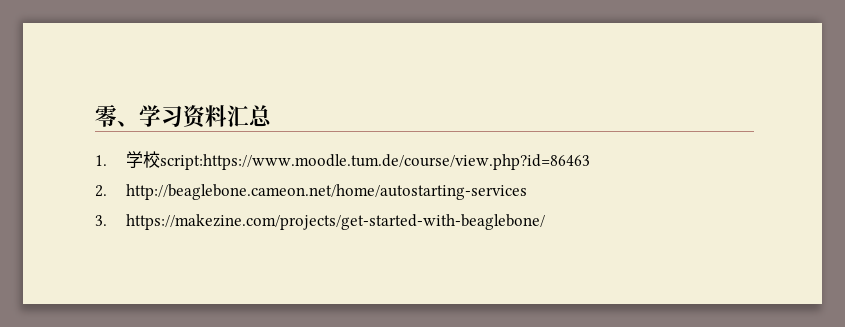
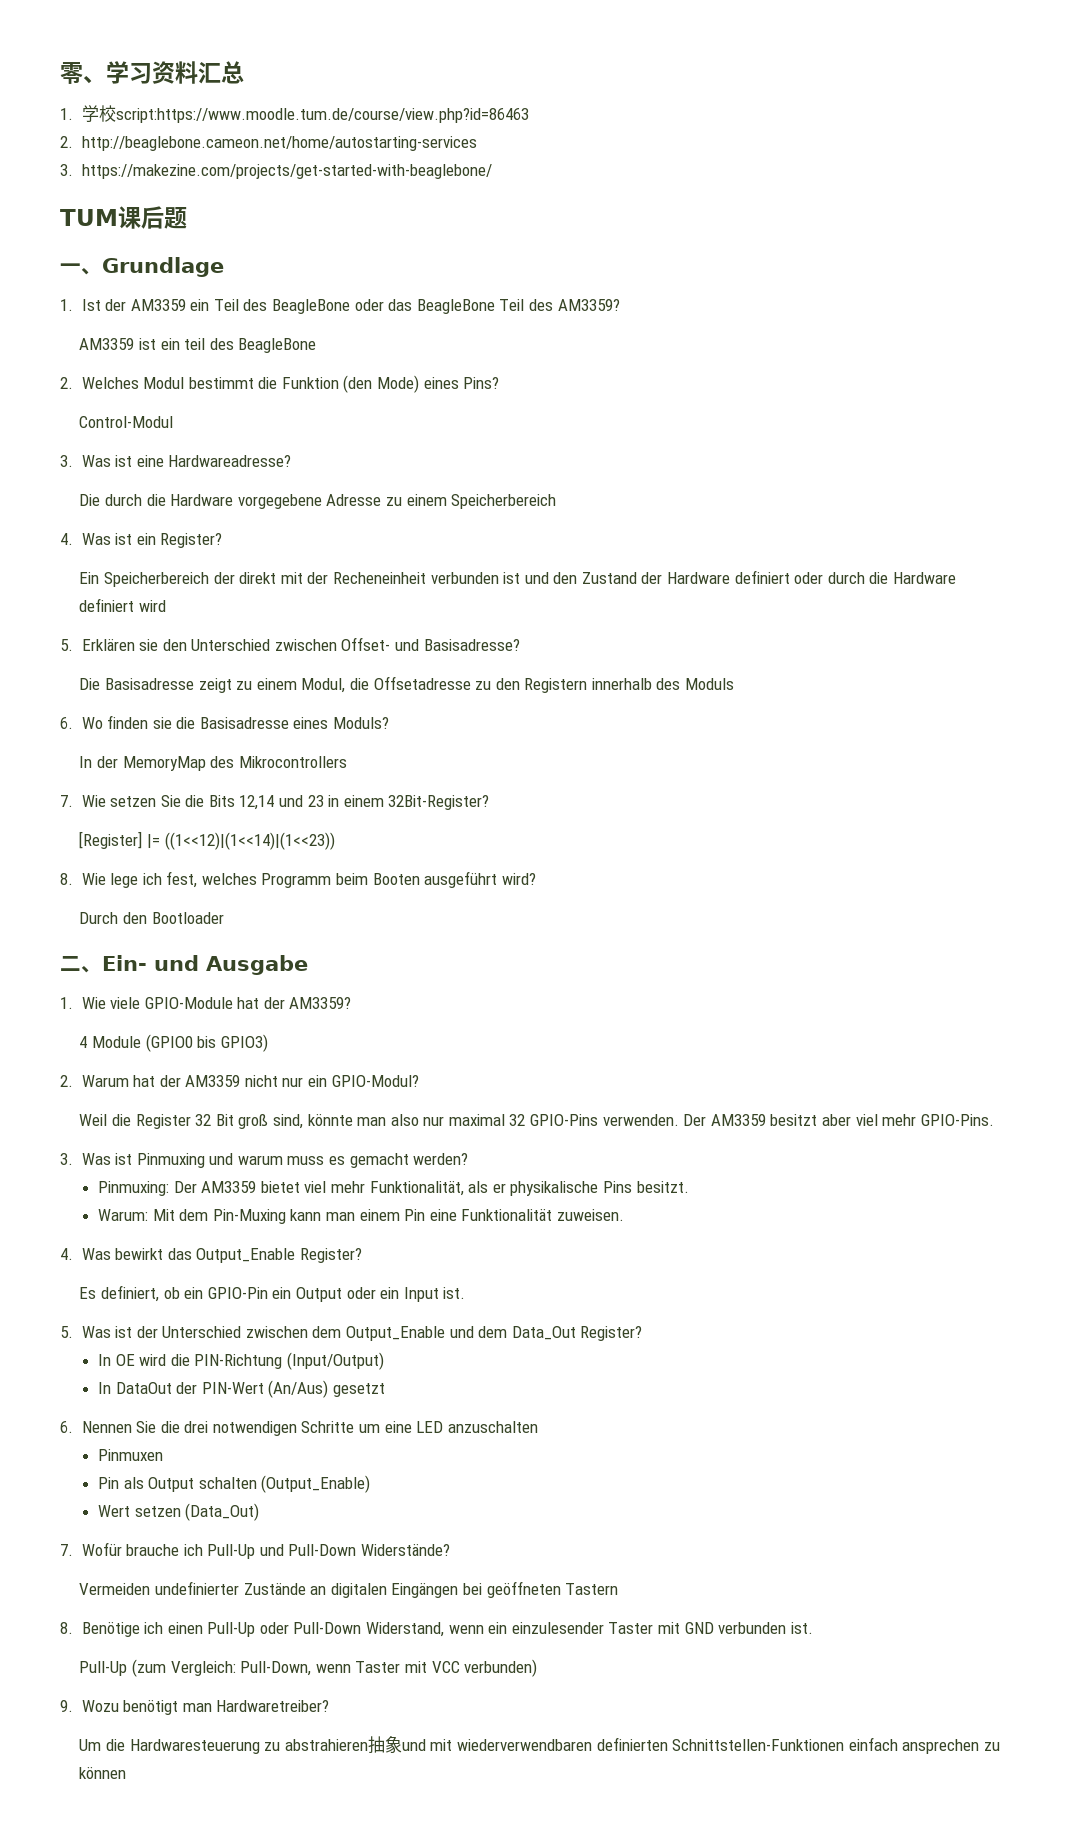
(546, 222) none -> [60,206,187,229] [60,257,224,277] [60,299,620,314] [79,338,317,353] [60,375,500,393] [79,416,174,428] [60,455,292,467] [79,494,557,509] [60,533,223,548] [79,570,956,587] [79,598,166,612] [60,637,520,651] [79,676,735,693] [60,715,390,729] [79,756,347,771] [60,795,490,810] [79,831,335,850] [60,871,536,888] [79,912,224,924] [60,955,308,975] [60,997,352,1009] [79,1034,268,1052] [60,1075,419,1087] [79,1114,994,1129] [60,1153,469,1168] [98,1181,689,1196] [98,1209,624,1224] [60,1248,362,1263] [79,1285,466,1302] [60,1326,643,1341] [98,1352,385,1370] [98,1380,386,1398] [60,1421,538,1436] [98,1449,164,1461] [98,1475,371,1493] [98,1503,260,1521] [60,1542,451,1559] [79,1581,619,1598] [60,1622,813,1637] [79,1659,538,1677] [60,1700,330,1715] [79,1736,1000,1754] [79,1767,127,1779] // TUM课后题 // 一、Grundlage // 1. Ist der AM3359 ein Teil des BeagleBone oder das BeagleBone Teil des AM3359? // AM3359 ist ein teil des BeagleBone // 2. Welches Modul bestimmt die Funktion (den Mode) eines Pins? // Control-Modul // 3. Was ist eine Hardwareadresse? // Die durch die Hardware vorgegebene Adresse zu einem Speicherbereich // 4. Was ist ein Register? // Ein Speicherbereich der direkt mit der Recheneinheit verbunden ist und den Zustand der Hardware definiert oder durch die Hardware definiert wird // 5. Erklären sie den Unterschied zwischen Offset- und Basisadresse? // Die Basisadresse zeigt zu einem Modul, die Offsetadresse zu den Registern innerhalb des Moduls // 6. Wo finden sie die Basisadresse eines Moduls? // In der MemoryMap des Mikrocontrollers // 7. Wie setzen Sie die Bits 12,14 und 23 in einem 32Bit-Register? // [Register] |= ((1<<12)|(1<<14)|(1<<23)) // 8. Wie lege ich fest, welches Programm beim Booten ausgeführt wird? // Durch den Bootloader // 二、Ein- und Ausgabe // 1. Wie viele GPIO-Module hat der AM3359? // 4 Module (GPIO0 bis GPIO3) // 2. Warum hat der AM3359 nicht nur ein GPIO-Modul? // Weil die Register 32 Bit groß sind, könnte man also nur maximal 32 GPIO-Pins verwenden. Der AM3359 besitzt aber viel mehr GPIO-Pins. // 3. Was ist Pinmuxing und warum muss es gemacht werden? // Pinmuxing: Der AM3359 bietet viel mehr Funktionalität, als er physikalische Pins besitzt. // Warum: Mit dem Pin-Muxing kann man einem Pin eine Funktionalität zuweisen. // 4. Was bewirkt das Output_Enable Register? // Es definiert, ob ein GPIO-Pin ein Output oder ein Input ist. // 5. Was ist der Unterschied zwischen dem Output_Enable und dem Data_Out Register? // In OE wird die PIN-Richtung (Input/Output) // In DataOut der PIN-Wert (An/Aus) gesetzt // 6. Nennen Sie die drei notwendigen Schritte um eine LED anzuschalten // Pinmuxen // Pin als Output schalten (Output_Enable) // Wert setzen (Data_Out) // 7. Wofür brauche ich Pull-Up und Pull-Down Widerstände? // Vermeiden undefinierter Zustände an digitalen Eingängen bei geöffneten Tastern // 8. Benötige ich einen Pull-Up oder Pull-Down Widerstand, wenn ein einzulesender Taster mit GND verbunden ist. // Pull-Up (zum Vergleich: Pull-Down, wenn Taster mit VCC verbunden) // 9. Wozu benötigt man Hardwaretreiber? // Um die Hardwaresteuerung zu abstrahieren抽象und mit wiederverwendbaren definierten Schnittstellen-Funktionen einfach ansprechen zu können

